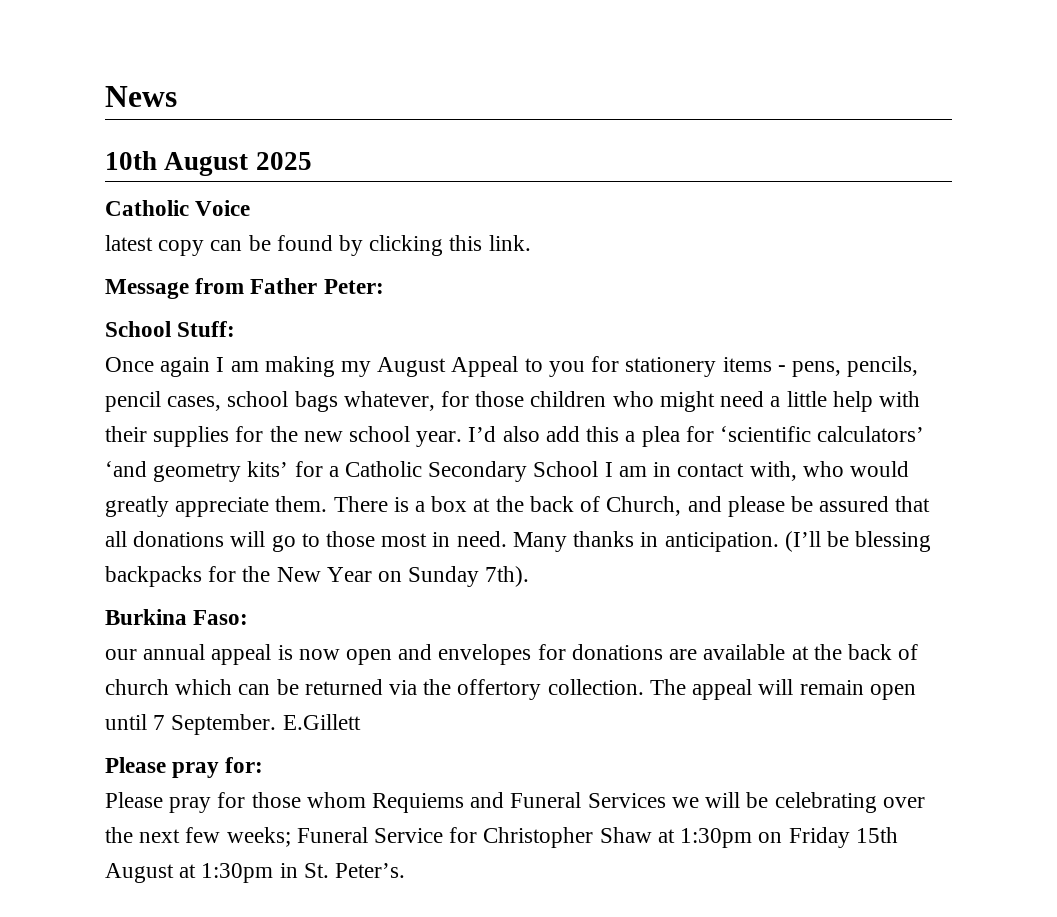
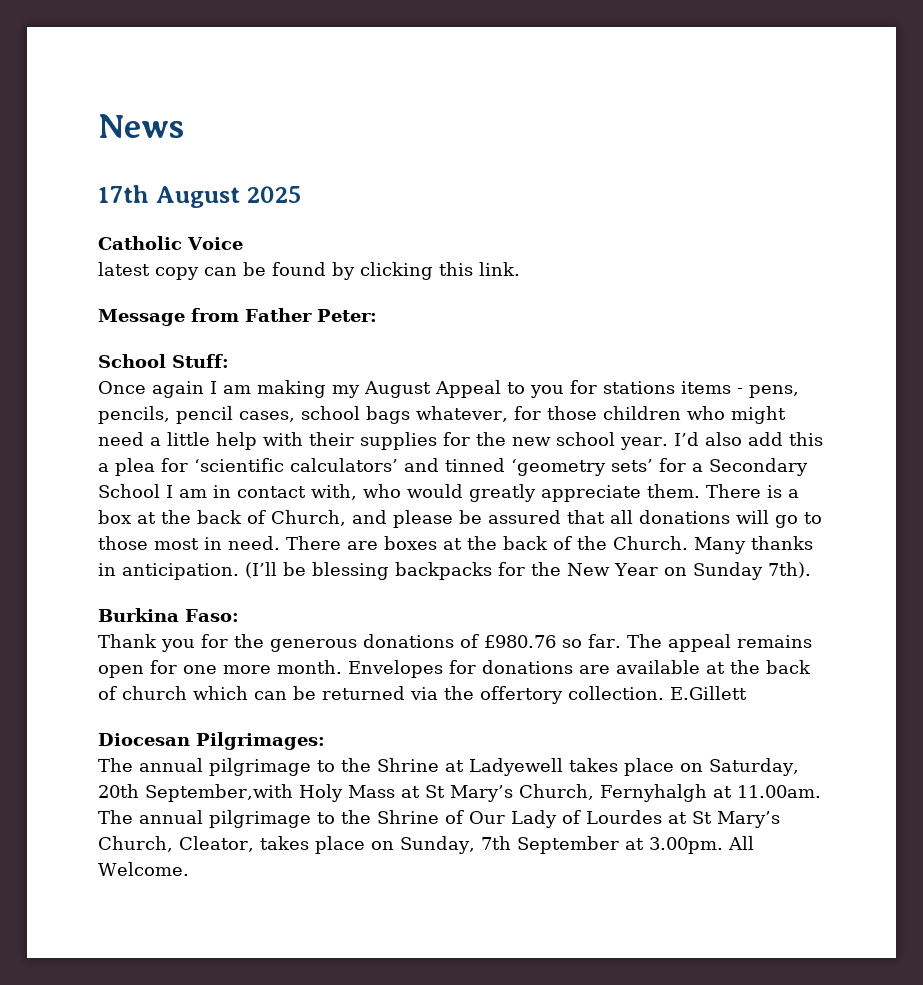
[105,151,157,170] 10th -> [98,185,149,203] 17th
[625,357,717,377] stationery -> [603,381,675,394] stations
[105,461,289,482] ‘and geometry kits’ -> [404,458,653,476] and tinned ‘geometry sets’
[345,461,423,477] Catholic -> (703, 467) none
(507, 539) none -> [286,536,688,550] There are boxes at the back of the Church.
[105,644,532,665] our annual appeal is now open and envelopes -> [98,634,812,652] [98,660,443,678] Thank you for the generous donations of £980.76 so far. The appeal remains open for one more month. Envelopes
[649,679,916,700] [105,714,361,735] [105,757,264,778] [105,792,925,813] [105,827,898,848] [105,863,406,883] The appeal will remain open until 7 September. E.Gillett // Please pray for: // Please pray for those whom Requiems and Funeral Services we will be celebrating over the next few weeks; Funeral Service for Christopher Shaw at 1:30pm on Friday 15th August at 1:30pm in St. Peter’s. -> [670,686,747,700] [98,732,325,750] [98,758,799,776] [98,784,821,802] [98,810,780,828] [98,836,754,854] [98,862,189,876] E.Gillett // Diocesan Pilgrimages: // The annual pilgrimage to the Shrine at Ladyewell takes place on Saturday, 20th September,with Holy Mass at St Mary’s Church, Fernyhalgh at 11.00am. The annual pilgrimage to the Shrine of Our Lady of Lourdes at St Mary’s Church, Cleator, takes place on Sunday, 7th September at 3.00pm. All Welcome.

